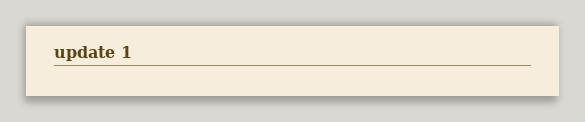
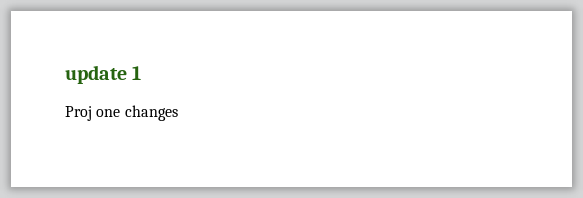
(132, 52) none -> [65,105,178,121] // Proj one changes

